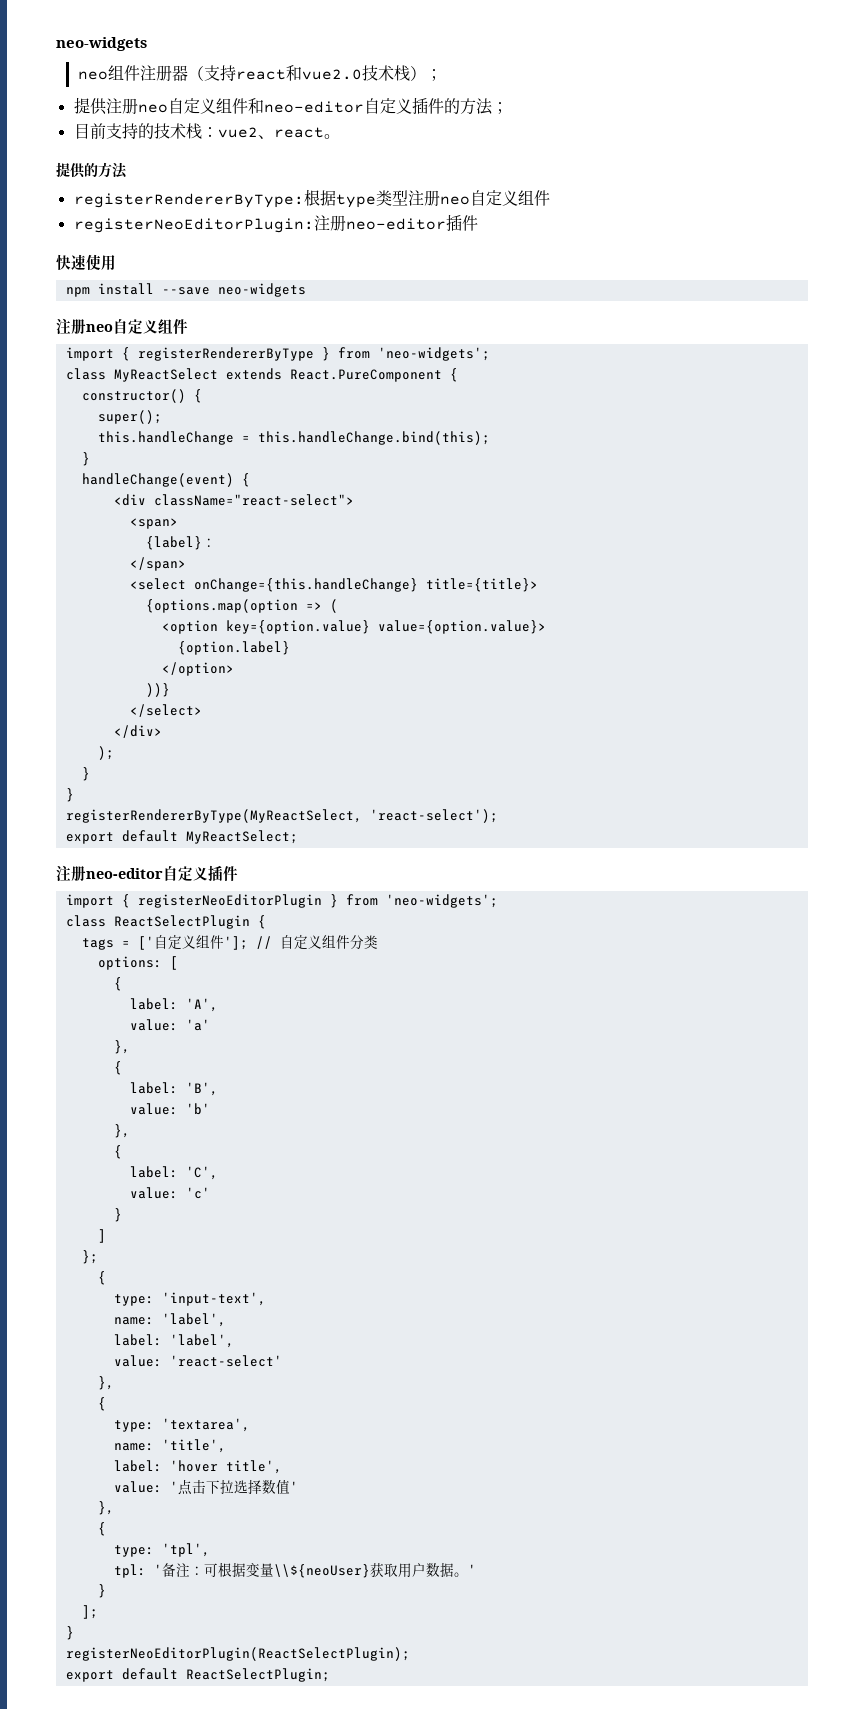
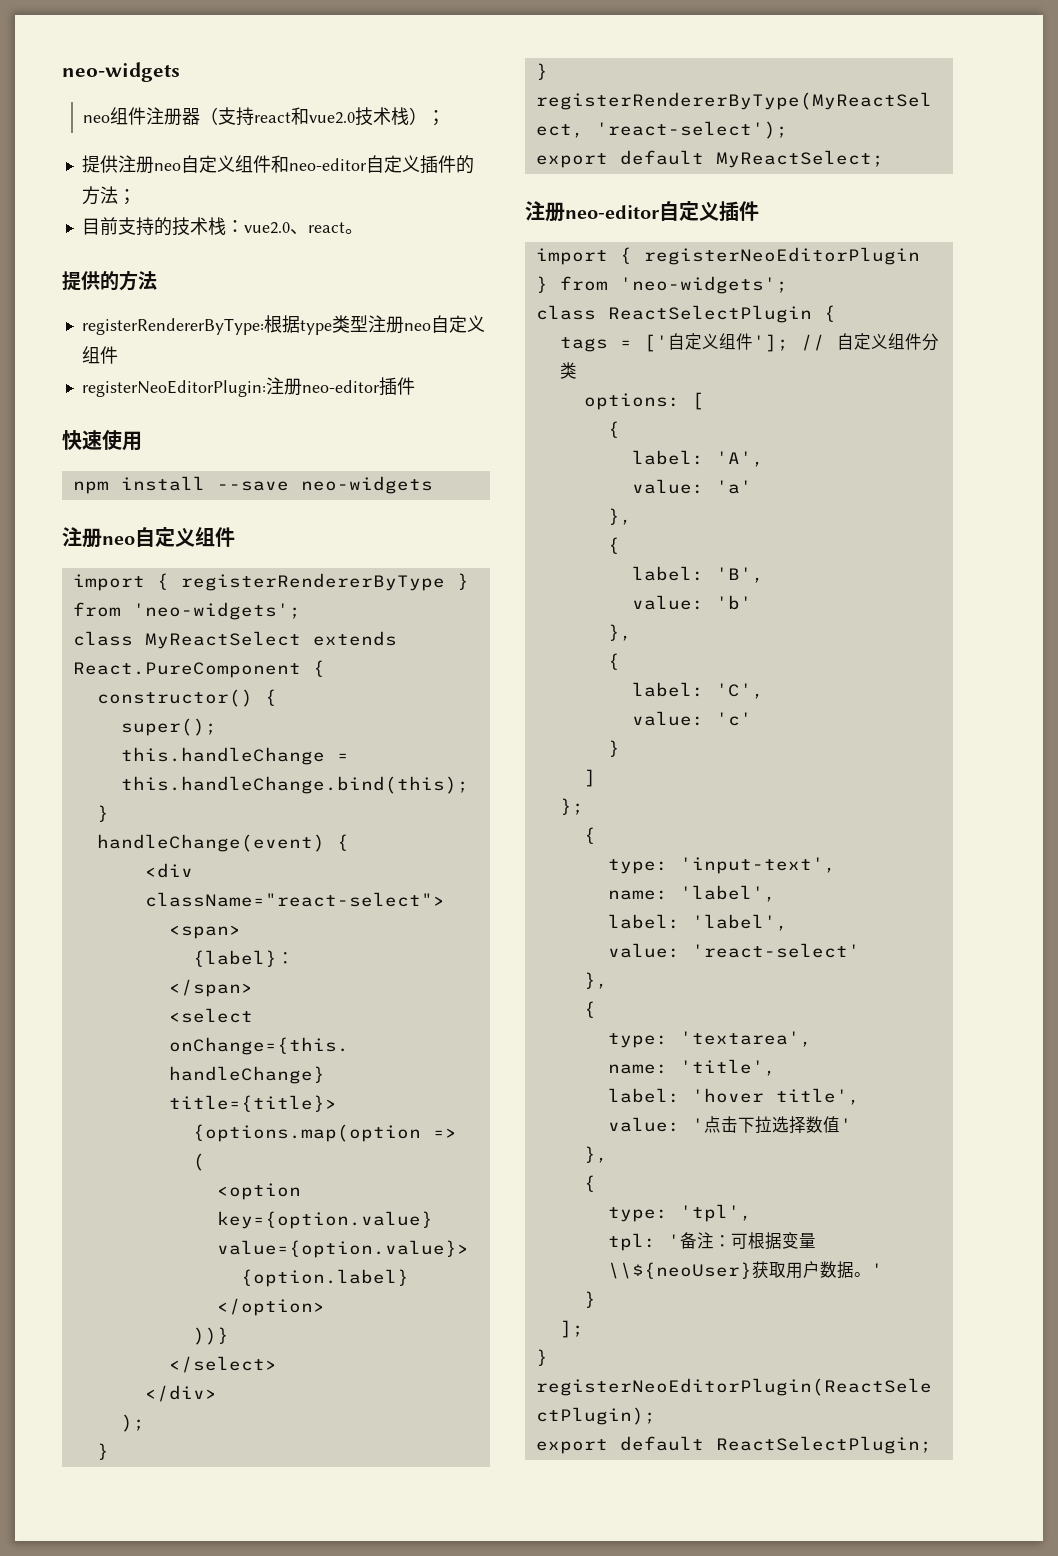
[217,127,258,138] vue2 -> [243,222,290,234] vue2.0

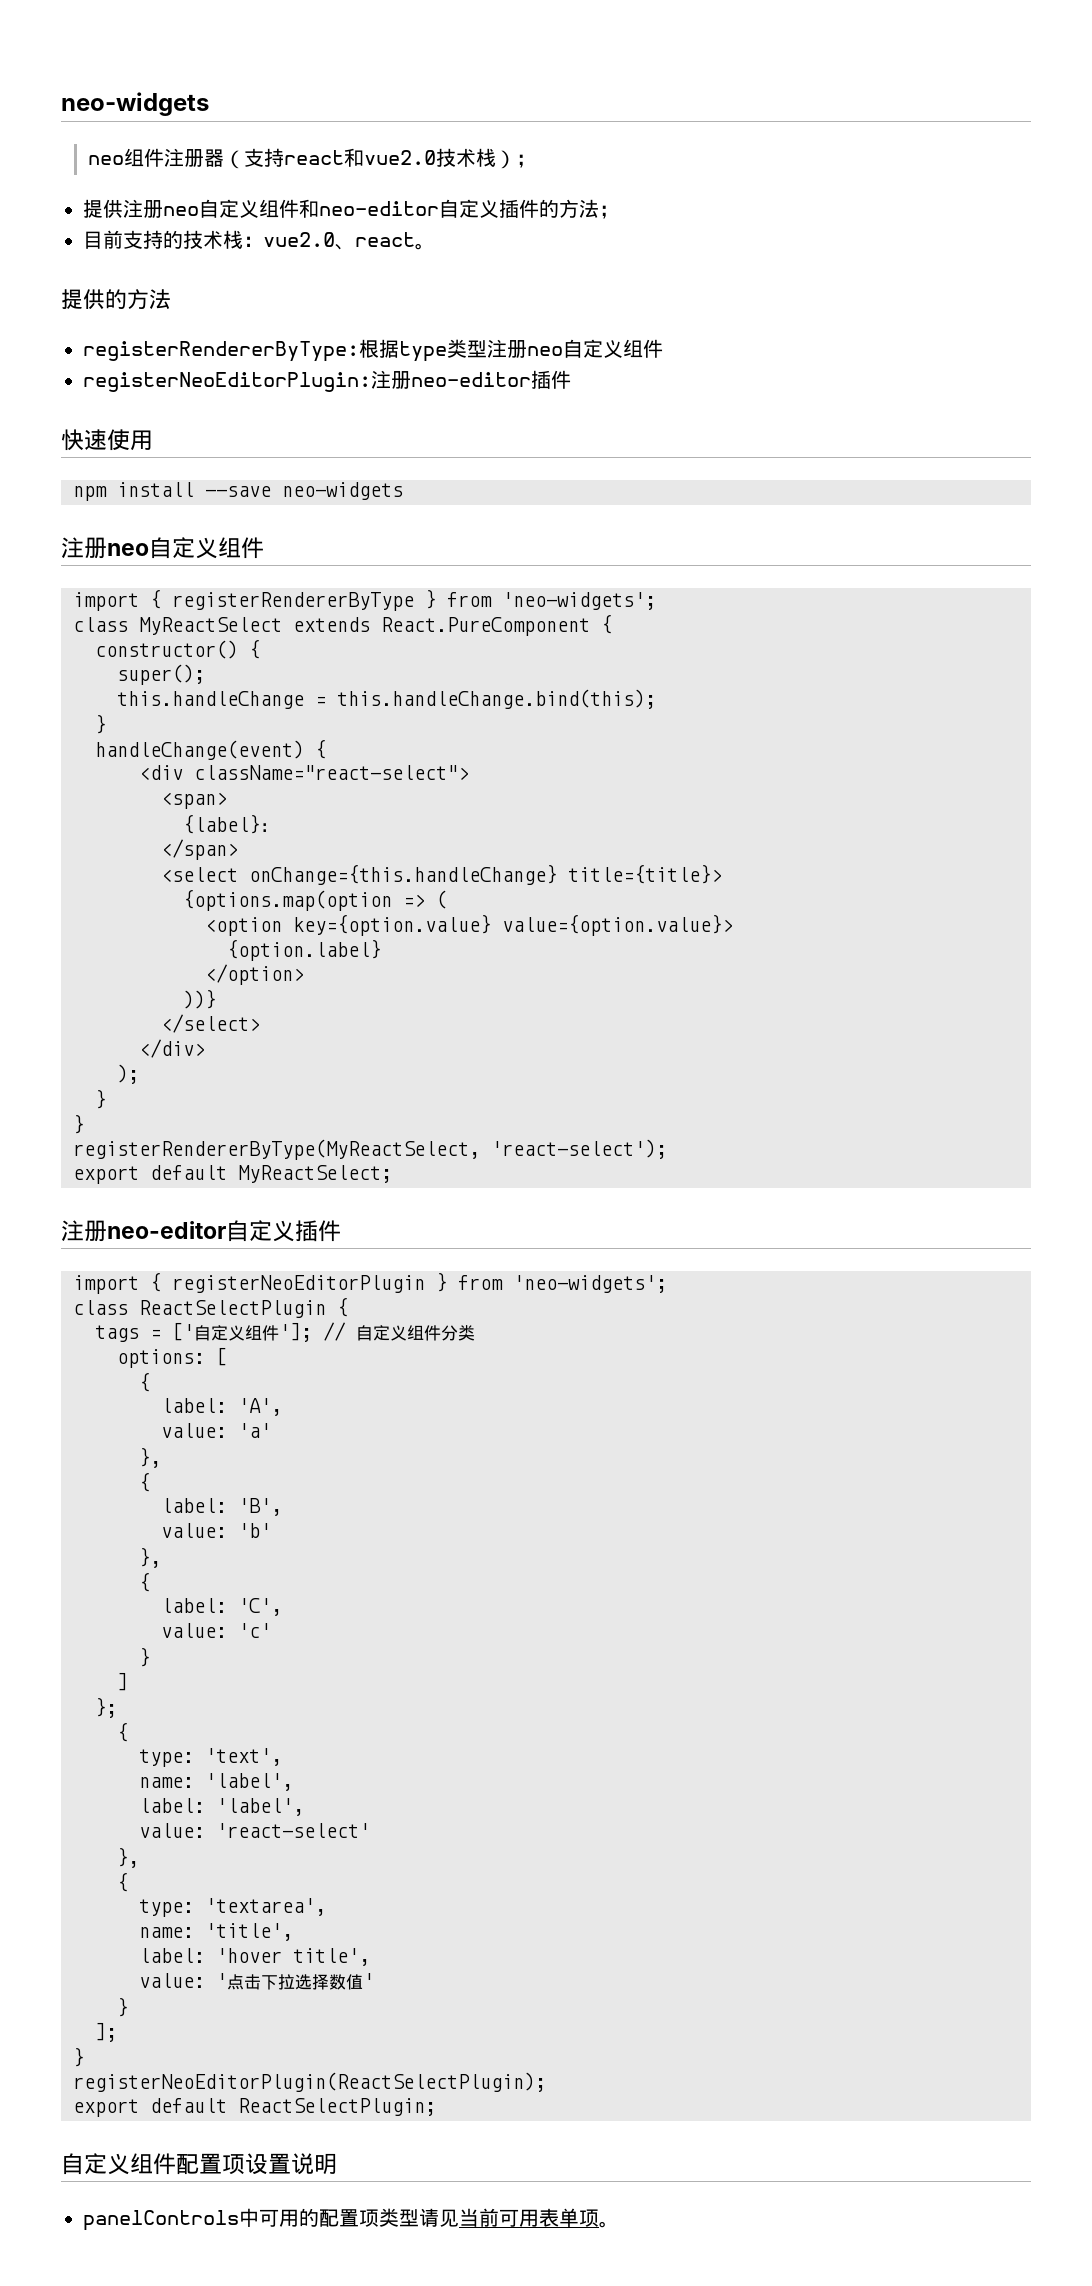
[679,857,836,874] 'input-text', -> [205,1748,282,1766] 'text',
[583,1146,608,1163] [583,1175,596,1192] [607,1204,752,1222] [607,1232,816,1251] [607,1261,883,1279] // }, // { // type: 'tpl', // tpl: '备注：可根据变量\\${neoUser}获取用户数据。' -> (374, 1980) none
(932, 1445) none -> [61,2153,337,2175] [83,2208,619,2231] // 自定义组件配置项设置说明 // panelControls中可用的配置项类型请见当前可用表单项。

